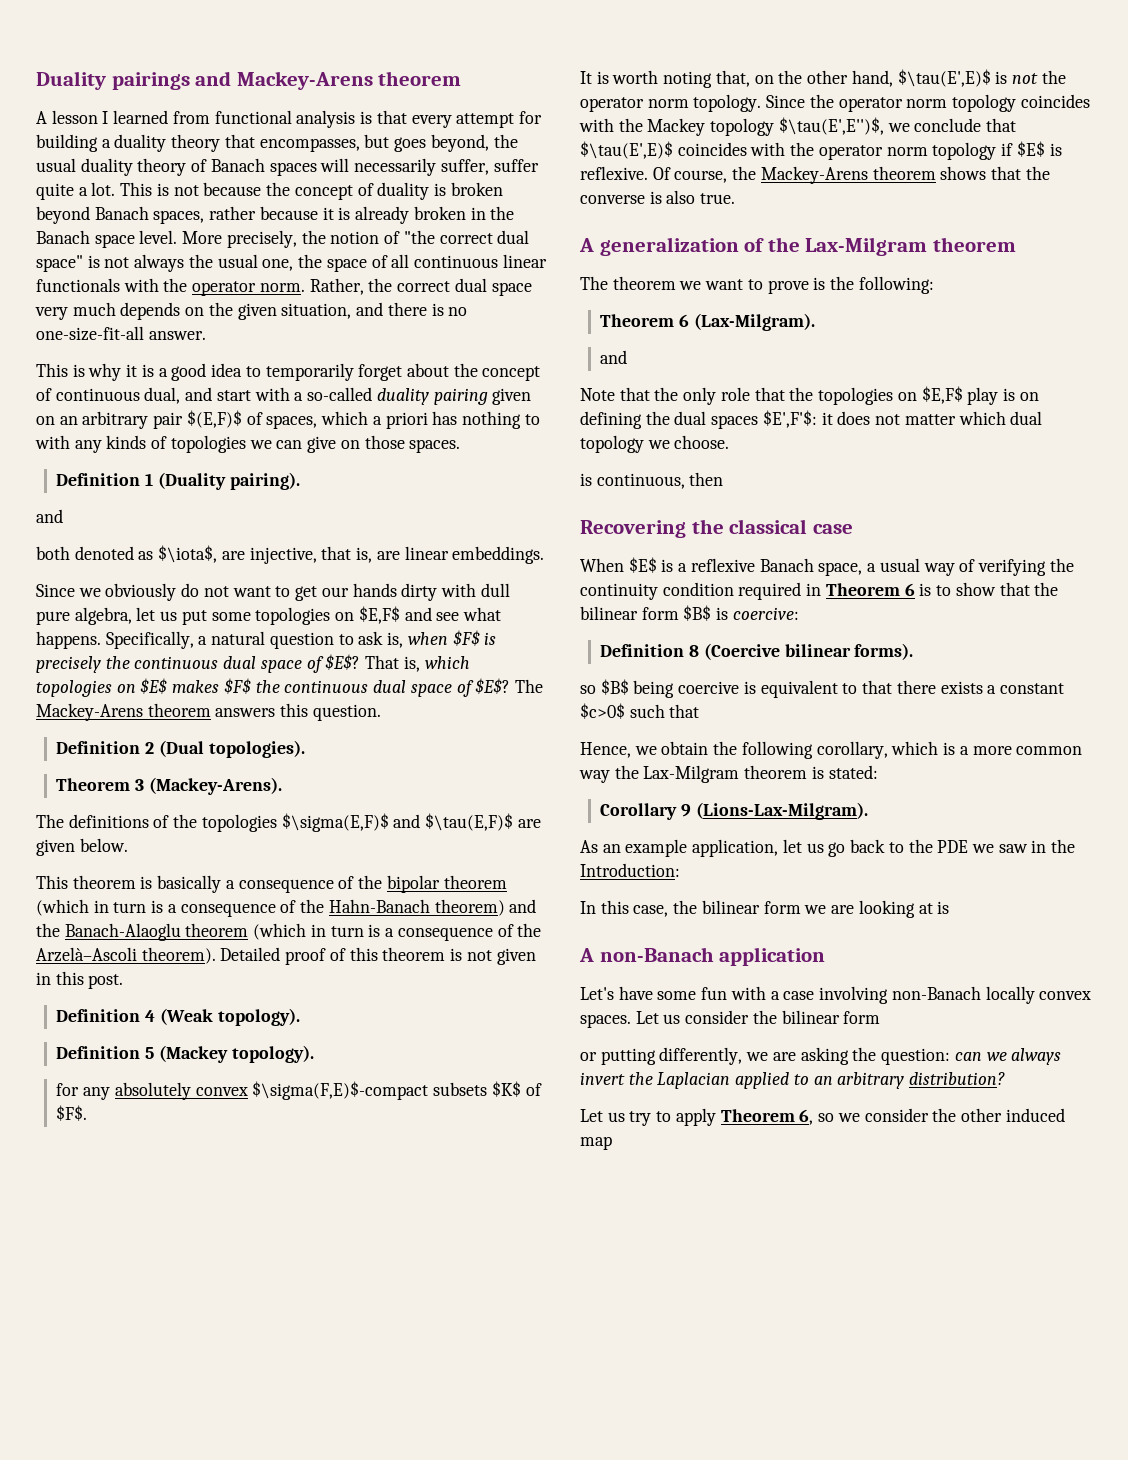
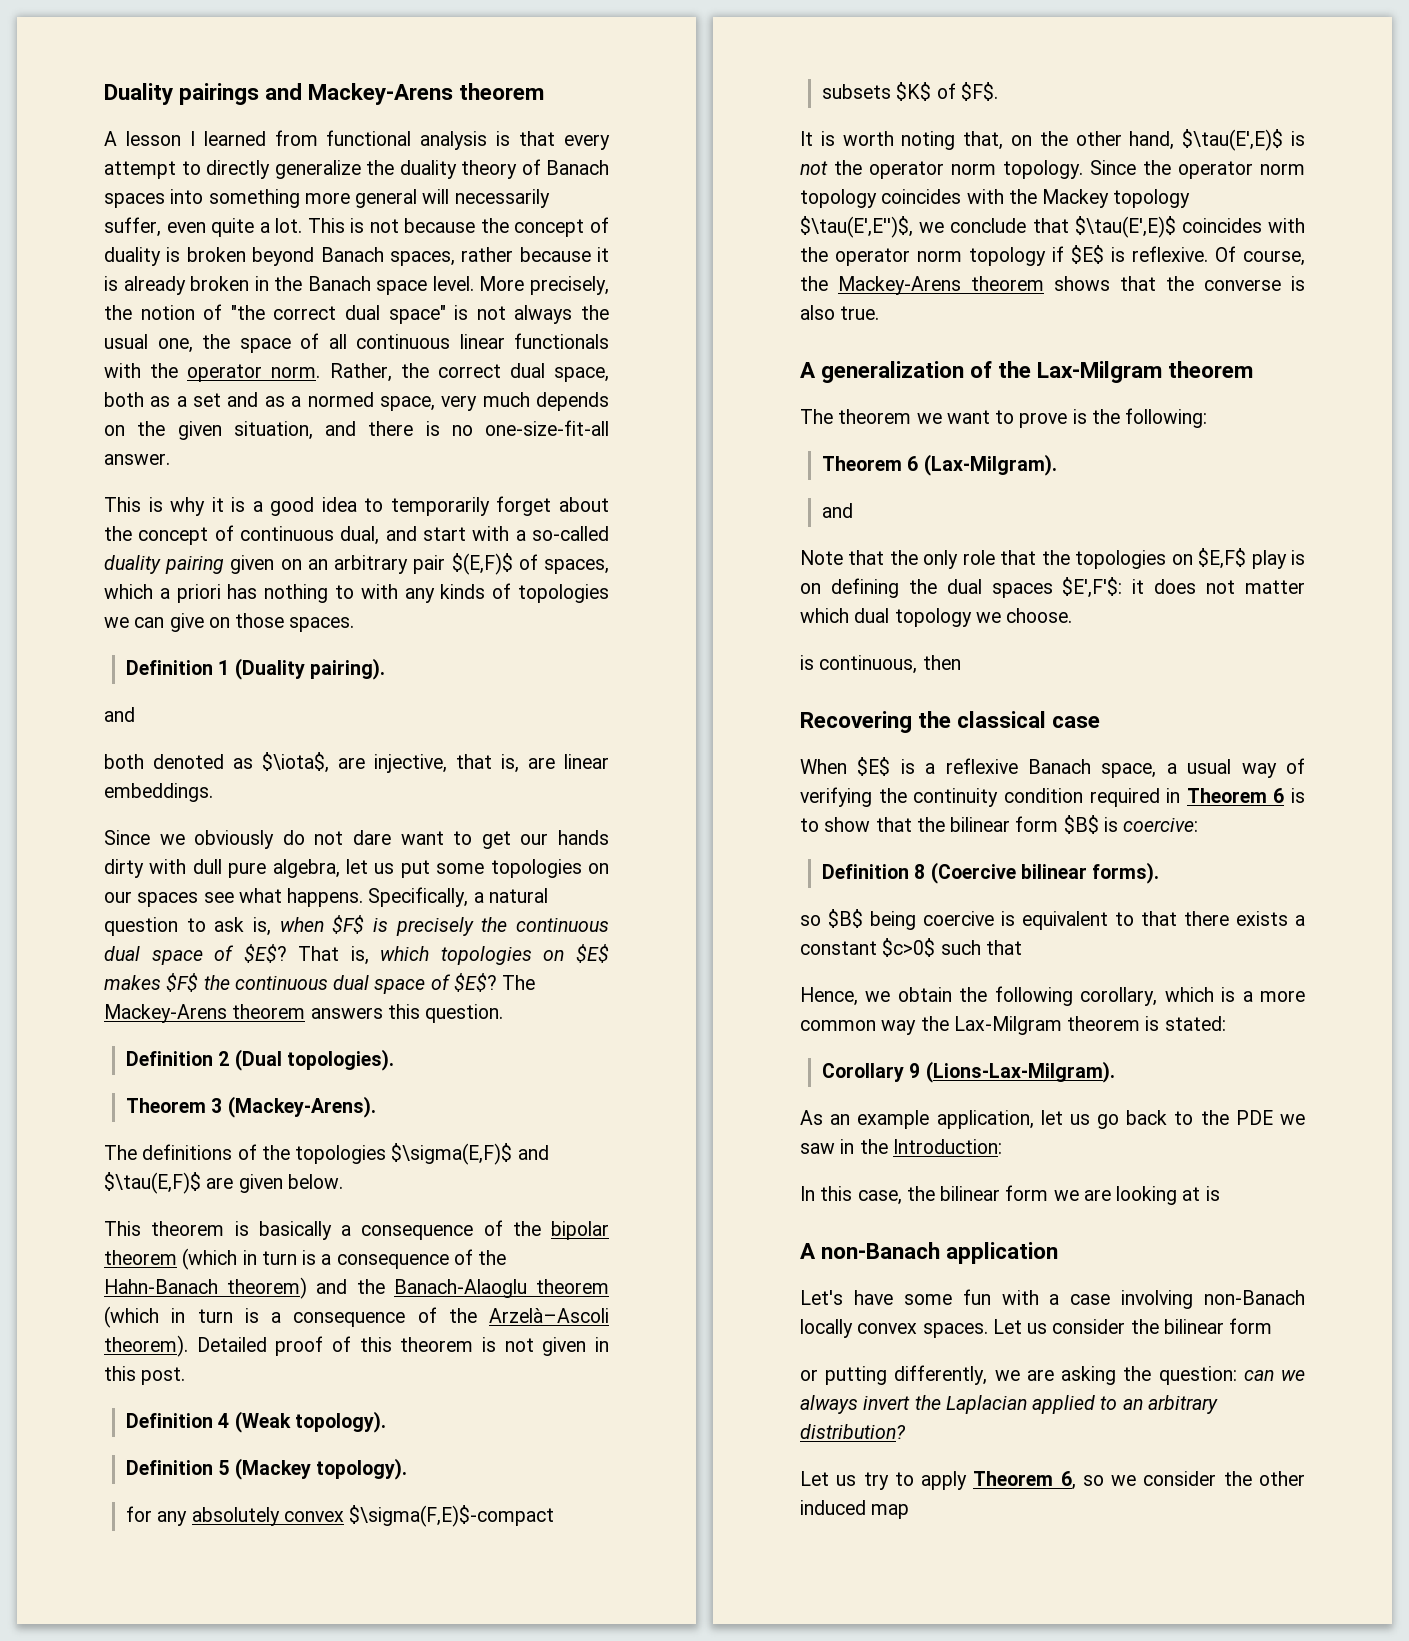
[518,111,542,124] [36,134,518,152] [36,158,76,172] for building a duality theory that encompasses, but goes beyond, the usual -> [181,160,394,179] to directly generalize the
(317, 169) none -> [170,189,418,208] into something more general
[493,159,539,172] suffer -> [166,222,206,233] even
[491,282,532,296] space -> [554,367,609,382] [104,392,435,411] space, both as a set and as a normed space,
(229, 591) none -> [353,830,391,845] dare
[358,606,432,624] $E,F$ and -> [104,891,199,907] our spaces

